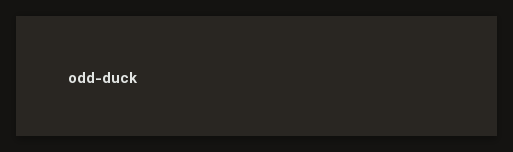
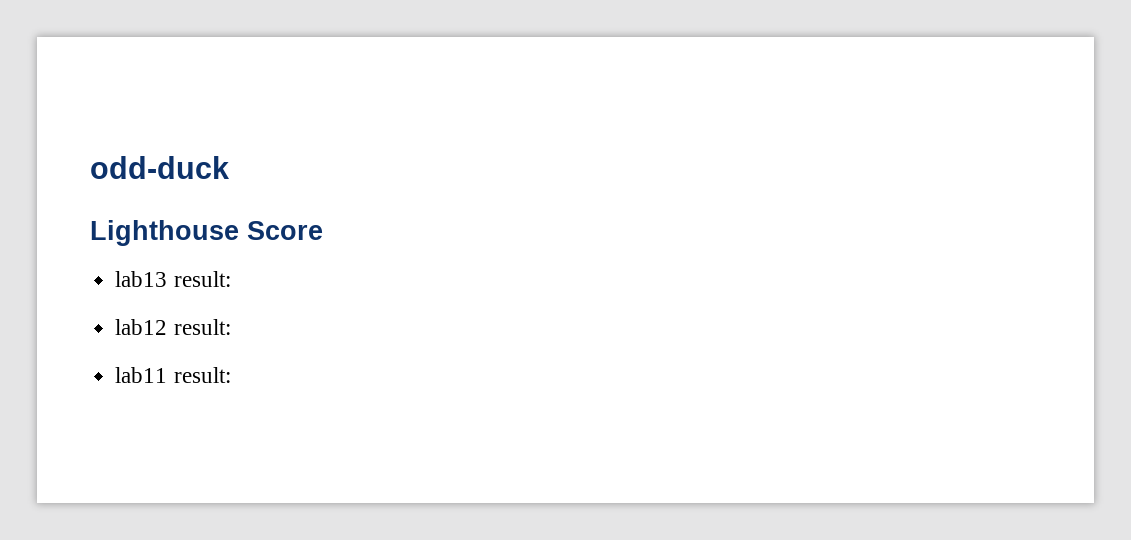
(138, 77) none -> [90,220,323,246] [115,271,231,287] [115,319,231,335] [115,367,231,383] // Lighthouse Score // lab13 result: // lab12 result: // lab11 result:

